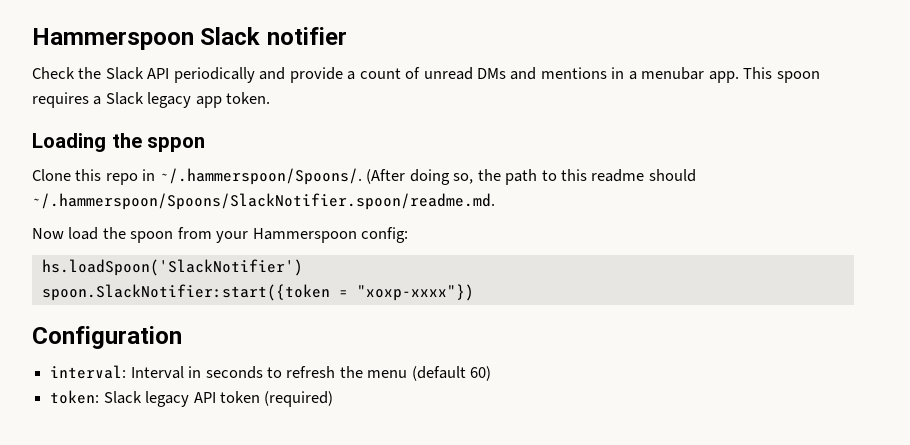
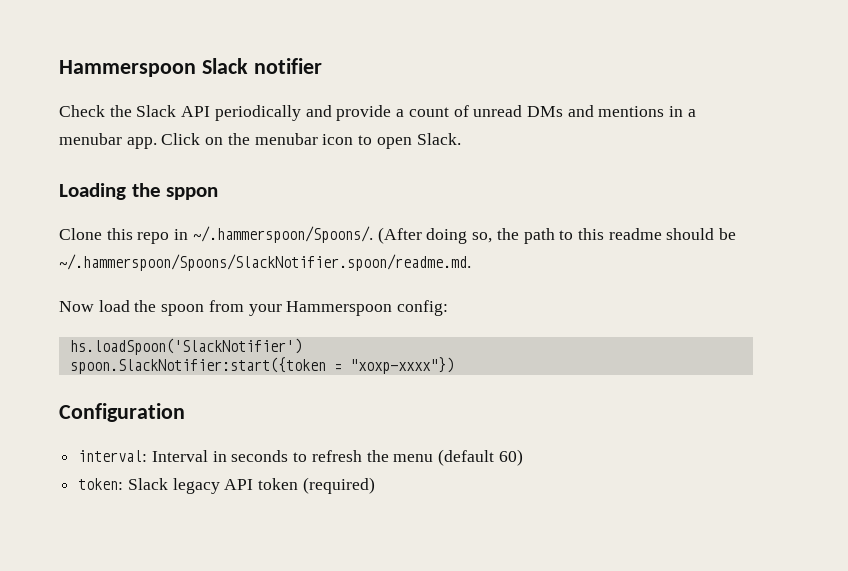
[743,67,820,83] [32,92,271,108] This spoon requires a Slack legacy app token. -> [161,133,461,149] Click on the menubar icon to open Slack.
(696, 175) none -> [719,228,737,240] be

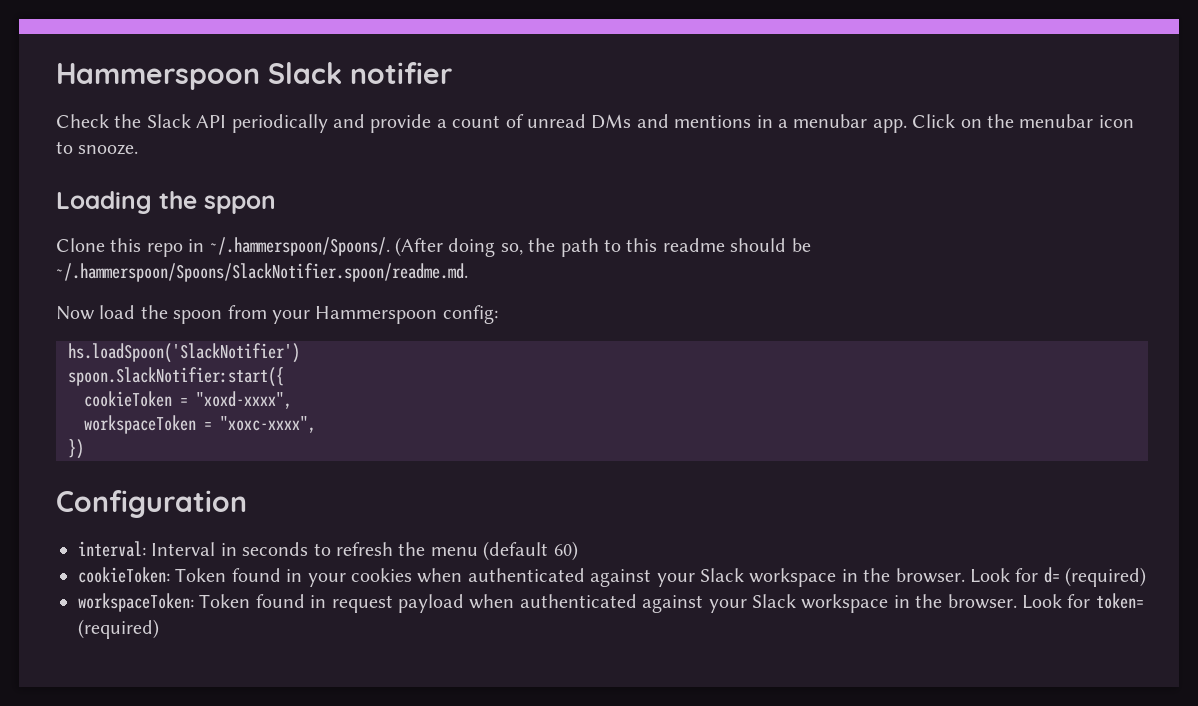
[376,133,461,149] open Slack. -> [78,144,139,155] snooze.
[69,357,454,374] spoon.SlackNotifier:start({token = "xoxp-xxxx"}) -> [68,367,284,387] [84,391,292,409] [84,415,316,434] [68,439,84,459] spoon.SlackNotifier:start({ // cookieToken = "xoxd-xxxx", // workspaceToken = "xoxc-xxxx", // })
[78,478,299,494] token: Slack legacy API token -> [78,567,1147,587] [78,593,1144,613] cookieToken: Token found in your cookies when authenticated against your Slack workspace in the browser. Look for d= (required) // workspaceToken: Token found in request payload when authenticated against your Slack workspace in the browser. Look for token=

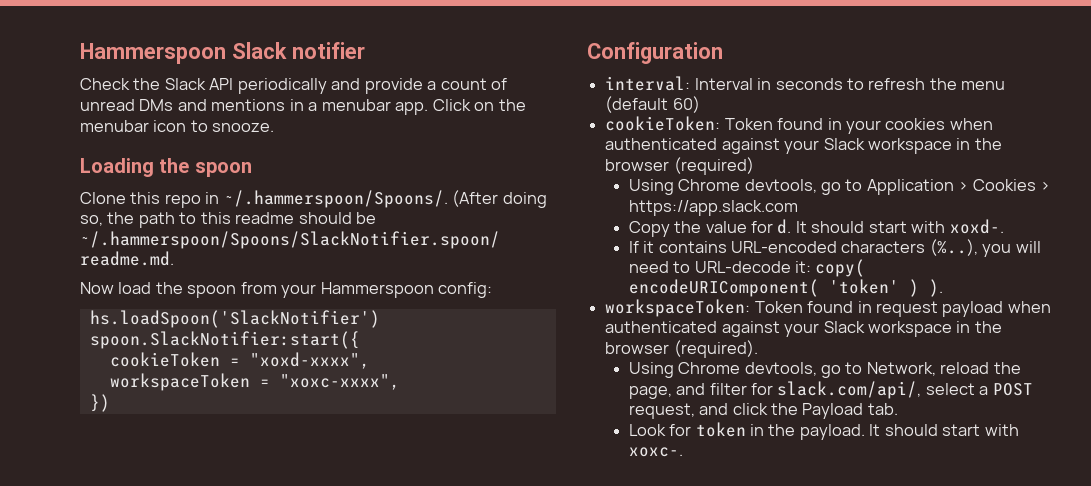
[204,195,276,214] sppon -> [194,162,252,177] spoon
[895,567,1147,587] browser. Look for d= (required) -> [605,157,754,175] [628,179,1051,195] [628,200,798,216] [628,219,1004,237] [628,239,1041,257] [628,259,866,277] [628,279,943,297] browser (required) // Using Chrome devtools, go to Application > Cookies > https://app.slack.com // Copy the value for d. It should start with xoxd-. // If it contains URL-encoded characters (%..), you will need to URL-decode it: copy( encodeURIComponent( 'token' ) ).
[947,593,1144,609] [78,619,159,639] browser. Look for token= (required) -> [605,340,758,358] [628,362,1021,378] [628,381,1033,399] [628,403,898,419] [628,422,1019,440] [628,447,683,457] browser (required). // Using Chrome devtools, go to Network, reload the page, and filter for slack.com/api/, select a POST request, and click the Payload tab. // Look for token in the payload. It should start with xoxc-.

